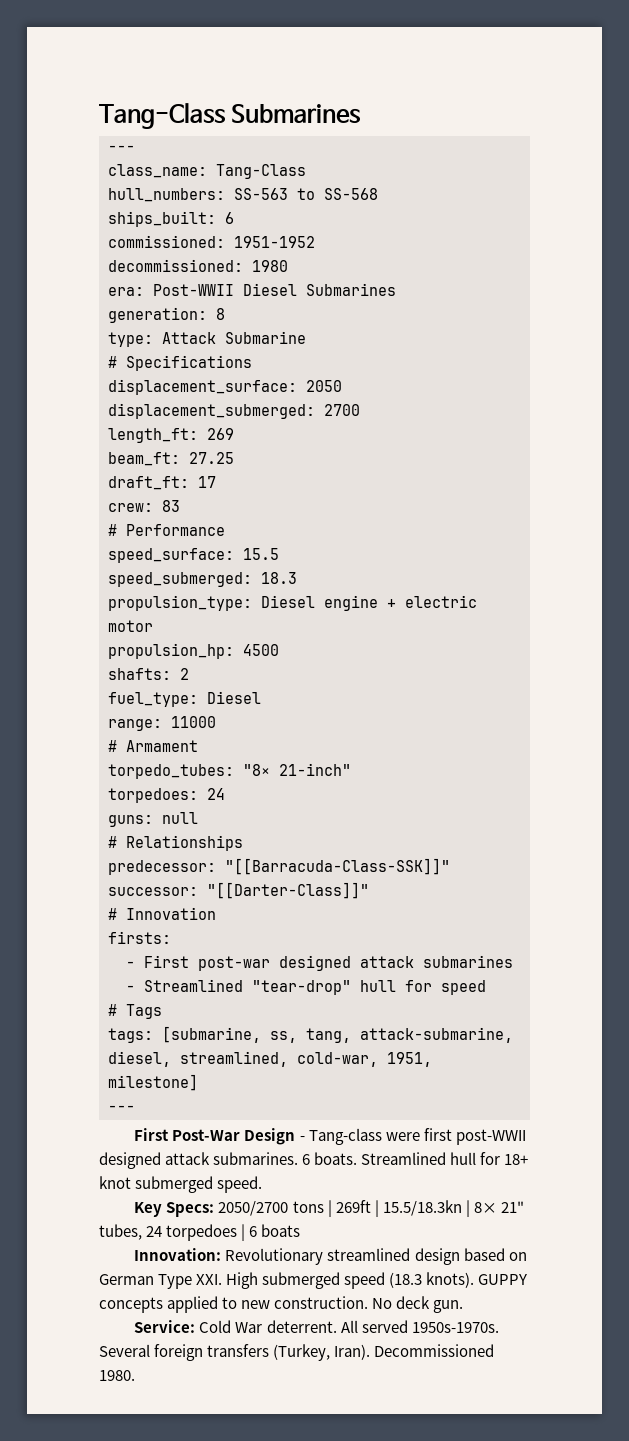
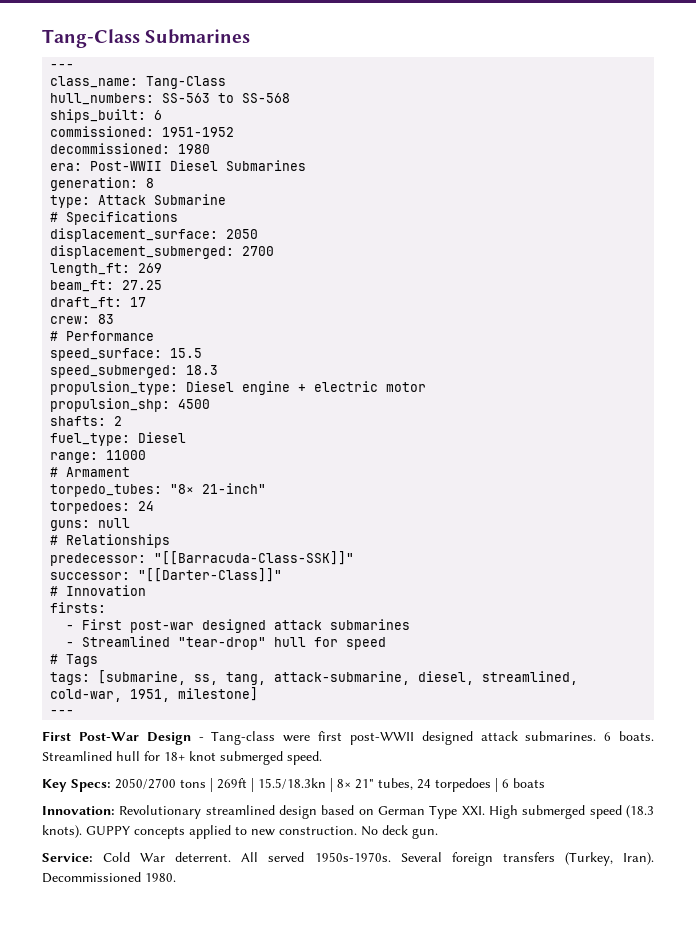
[108,643,234,659] propulsion_hp: -> [50,398,171,412] propulsion_shp:

